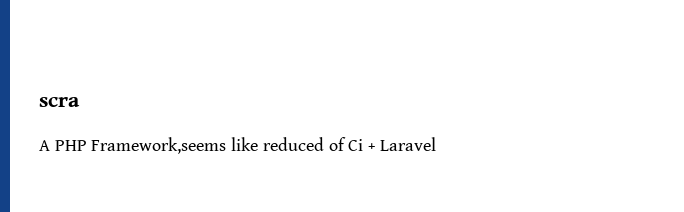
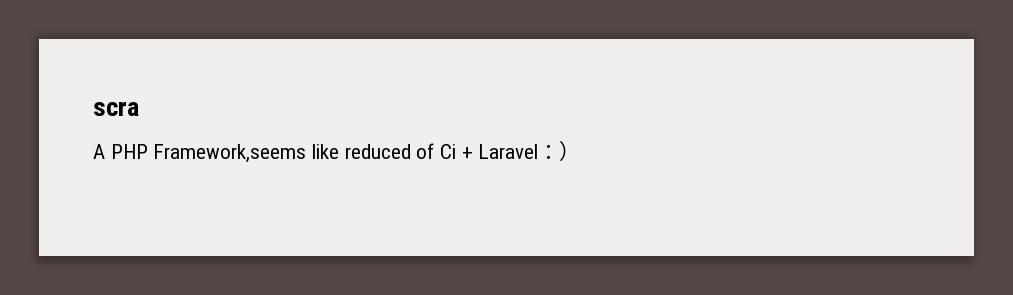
(436, 144) none -> [538,141,581,161] ：）

